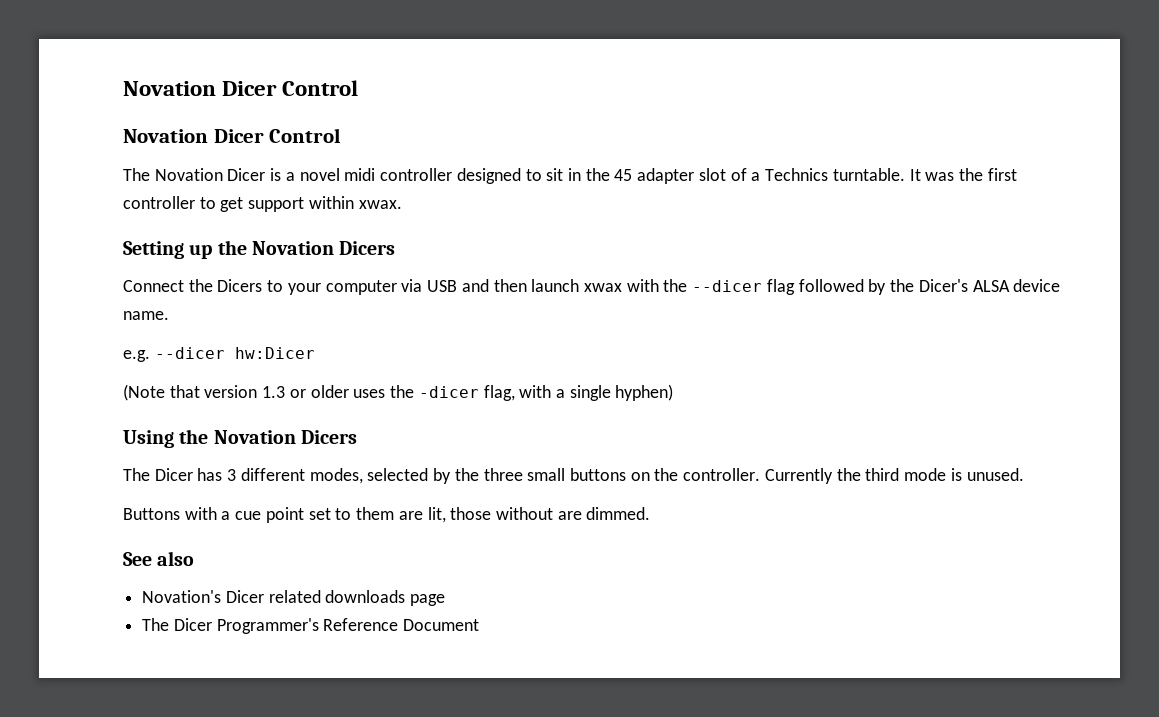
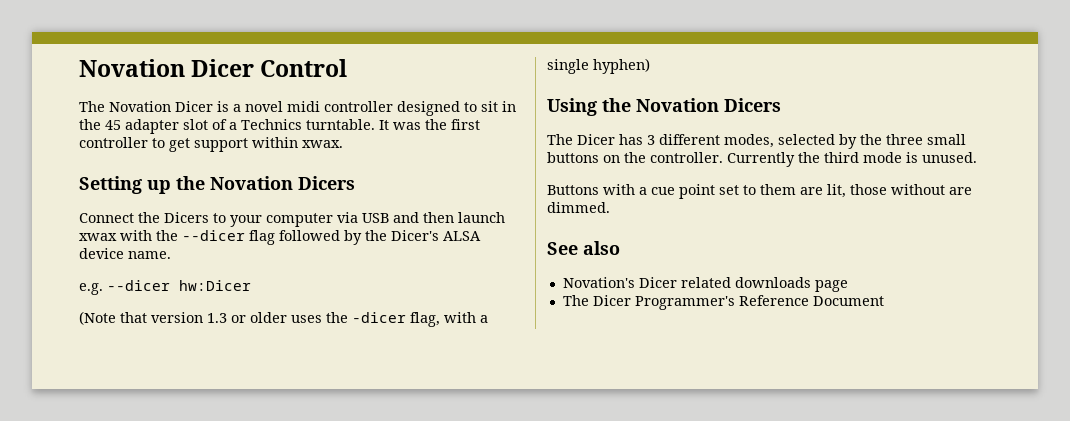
[123,80,359,96] [123,128,342,143] Novation Dicer Control // Novation Dicer Control -> [79,59,348,77] Novation Dicer Control

